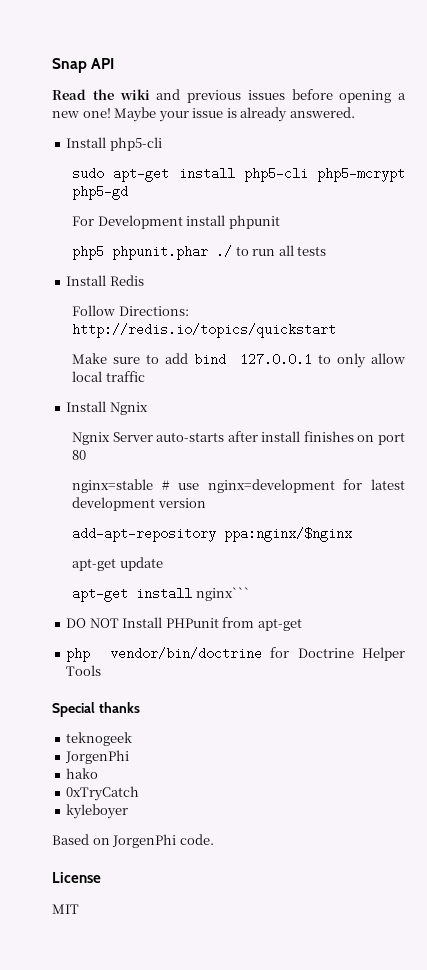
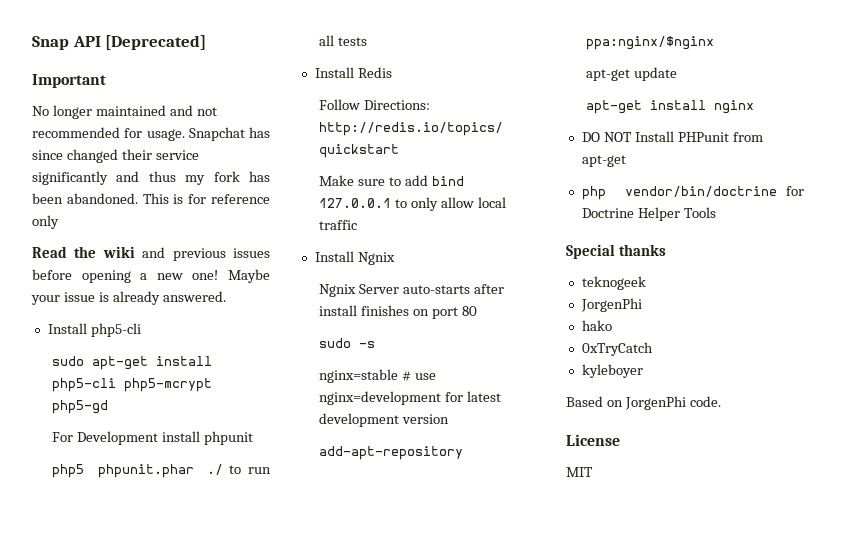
(115, 63) none -> [105,35,207,50] [32,74,106,88] [32,105,217,119] [32,127,270,141] [32,149,199,163] [32,171,270,185] [32,193,271,204] [32,215,59,229] [Deprecated] // Important // No longer maintained and not recommended for usage. Snapchat has since changed their service significantly and thus my fork has been abandoned. This is for reference only
(87, 455) none -> [319,338,376,348] // sudo -s
[195,587,250,601] nginx``` -> [714,100,755,114] nginx

